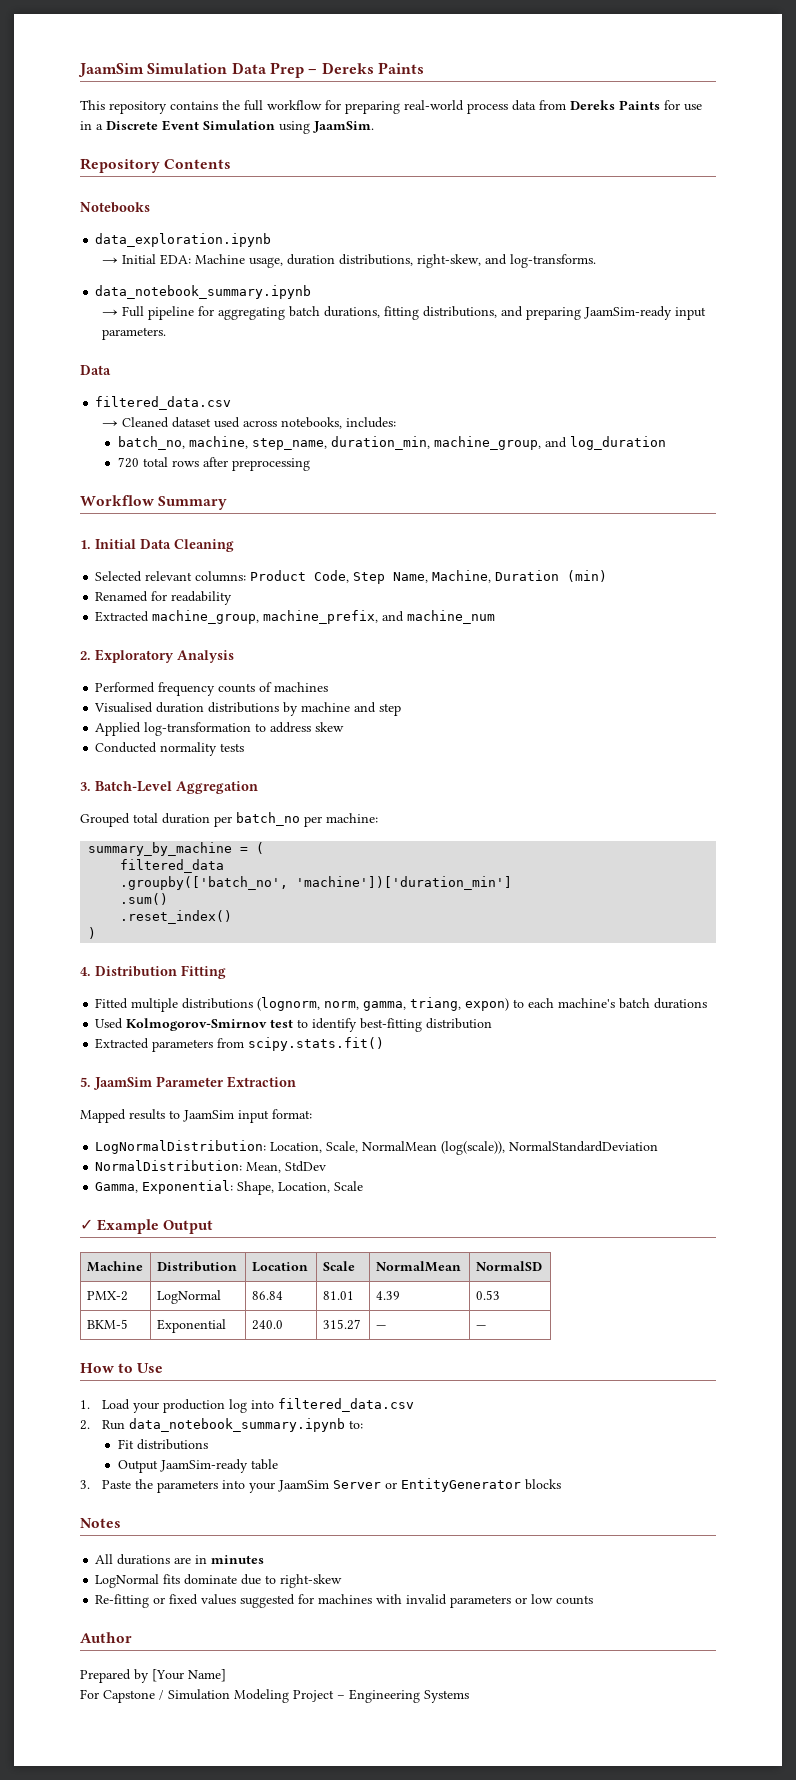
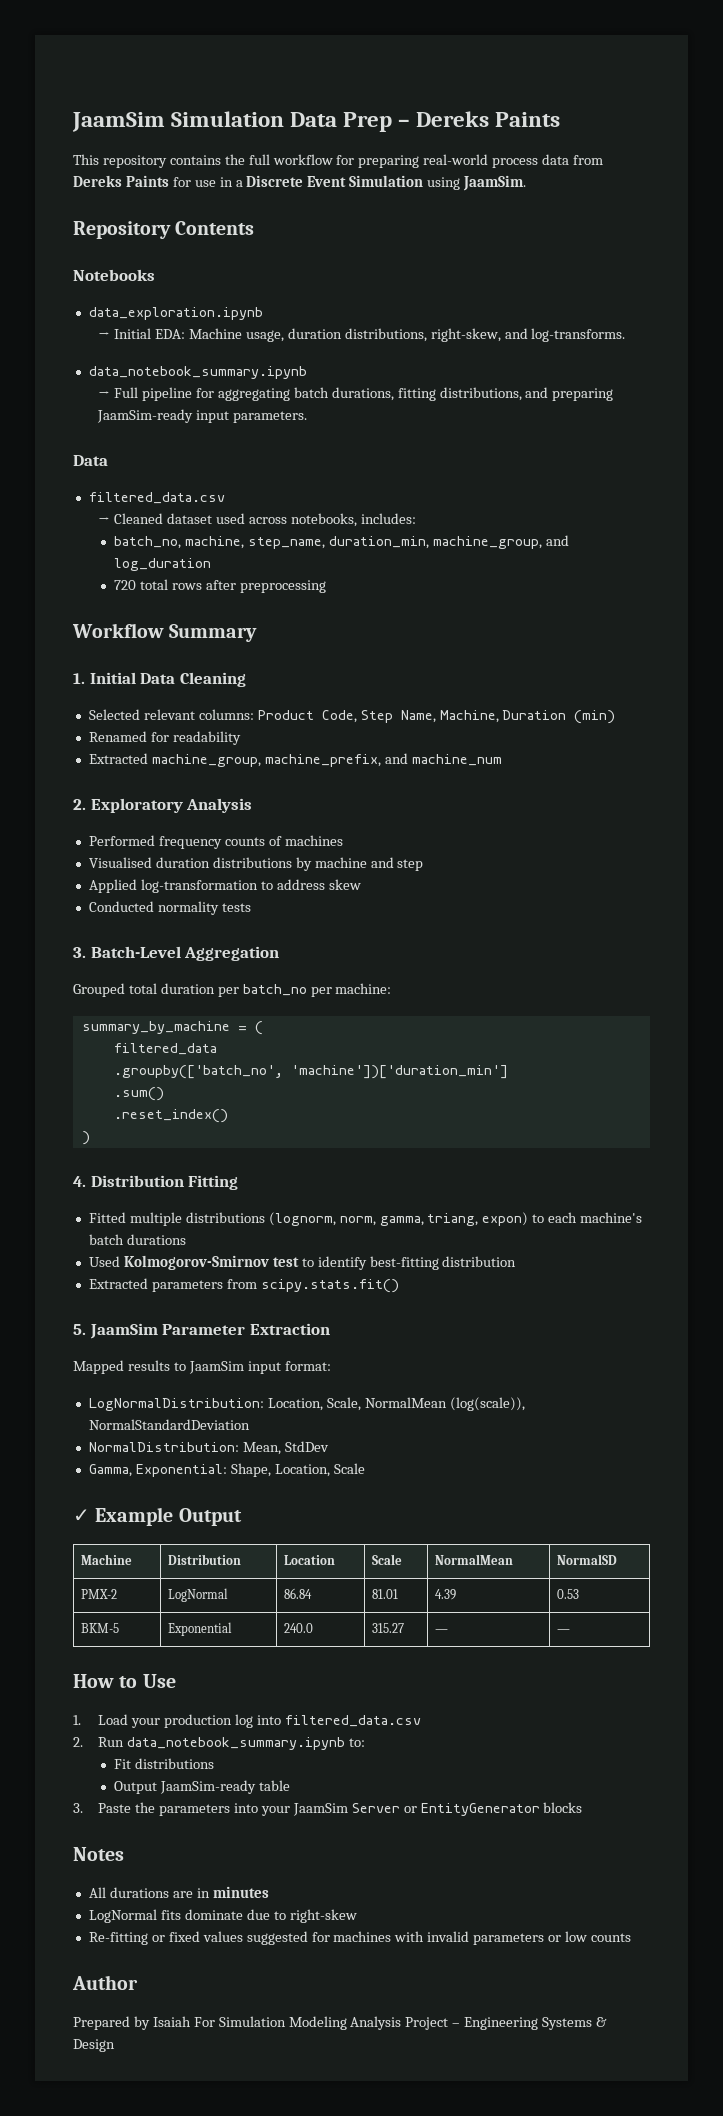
[152,1669,226,1682] [80,1689,164,1703] [Your Name] // For Capstone / -> [152,2016,215,2027] Isaiah For
(289, 1696) none -> [350,2016,402,2030] Analysis
(469, 1696) none -> [596,2017,608,2027] [73,2039,115,2052] & Design

